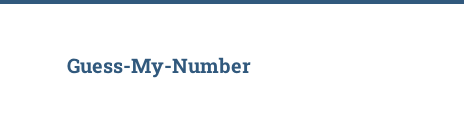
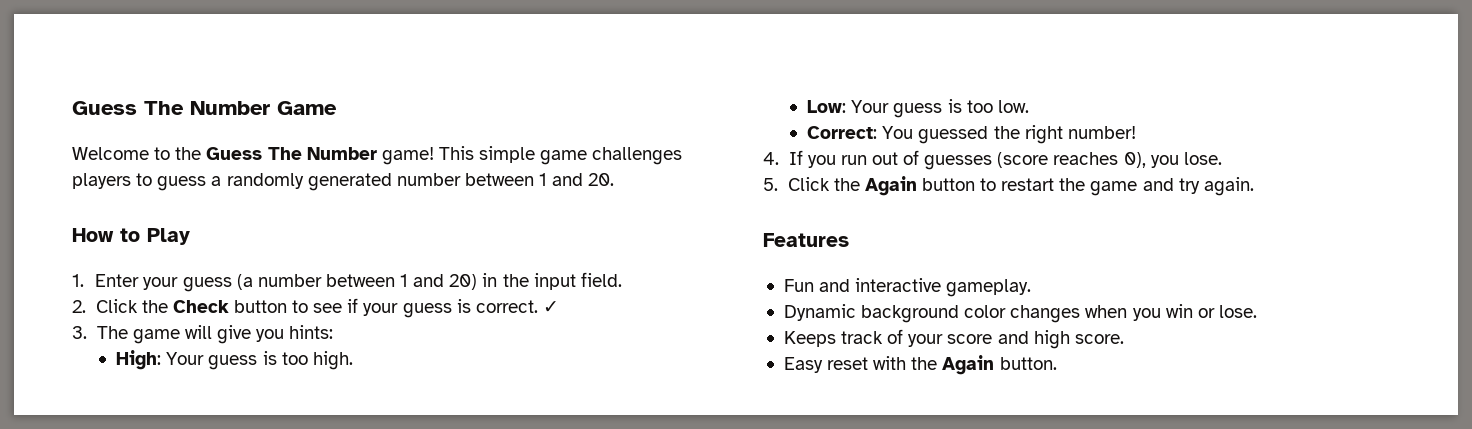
[67,57,251,78] Guess-My-Number -> [72,101,337,115] [72,146,683,165] [72,173,615,191] [72,228,190,245] [72,272,622,292] [72,298,559,318] [72,325,334,344] [116,350,353,370] [807,99,1029,118] [807,125,1136,144] [763,150,1222,170] [763,176,1254,196] [763,233,849,247] [783,278,1032,297] [783,304,1257,323] [783,329,1124,349] [783,355,1057,375] Guess The Number Game // Welcome to the Guess The Number game! This simple game challenges players to guess a randomly generated number between 1 and 20. // How to Play // 1. Enter your guess (a number between 1 and 20) in the input field. // 2. Click the Check button to see if your guess is correct. ✓ // 3. The game will give you hints: // High: Your guess is too high. // Low: Your guess is too low. // Correct: You guessed the right number! // 4. If you run out of guesses (score reaches 0), you lose. // 5. Click the Again button to restart the game and try again. // Features // Fun and interactive gameplay. // Dynamic background color changes when you win or lose. // Keeps track of your score and high score. // Easy reset with the Again button.

